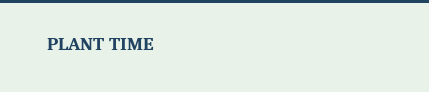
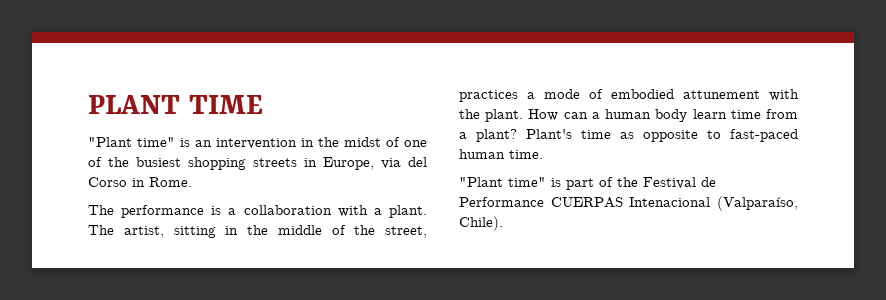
(155, 44) none -> [88,137,427,149] [88,157,427,170] [88,177,192,187] [88,205,427,218] [88,225,427,238] [459,89,799,102] [459,109,798,122] [459,129,798,142] [459,149,543,159] [459,177,716,190] [459,196,798,211] [459,216,503,231] // "Plant time" is an intervention in the midst of one of the busiest shopping streets in Europe, via del Corso in Rome. // The performance is a collaboration with a plant. The artist, sitting in the middle of the street, practices a mode of embodied attunement with the plant. How can a human body learn time from a plant? Plant's time as opposite to fast-paced human time. // "Plant time" is part of the Festival de Performance CUERPAS Intenacional (Valparaíso, Chile).

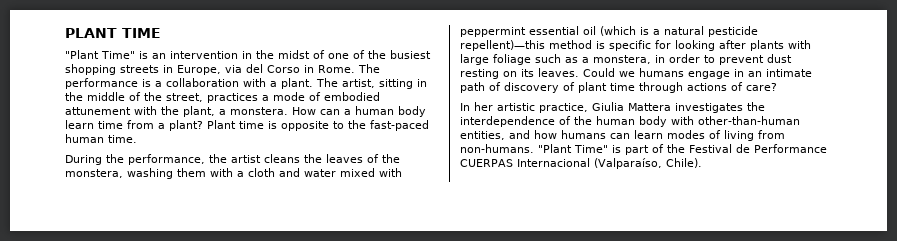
[137,137,175,147] time" -> [101,51,135,59] Time"
(192, 182) // -> (355, 69) none
[485,109,524,122] plant. -> [183,106,288,117] plant, a monstera.
[526,129,634,139] Plant's time as -> [207,120,277,129] Plant time is
(721, 134) none -> [348,120,366,129] the
[459,177,546,187] "Plant time" -> [65,154,400,165] [65,168,402,179] [460,26,758,37] [460,40,811,51] [460,54,792,65] [460,68,812,79] [460,82,777,93] [460,102,765,113] [460,116,800,127] [460,130,785,141] [460,144,608,153] During the performance, the artist cleans the leaves of the monstera, washing them with a cloth and water mixed with peppermint essential oil (which is a natural pesticide repellent)—this method is specific for looking after plants with large foliage such as a monstera, in order to prevent dust resting on its leaves. Could we humans engage in an intimate path of discovery of plant time through actions of care? // In her artistic practice, Giulia Mattera investigates the interdependence of the human body with other-than-human entities, and how humans can learn modes of living from non-humans. "Plant Time"
[629,197,711,207] Intenacional -> [517,158,590,167] Internacional

